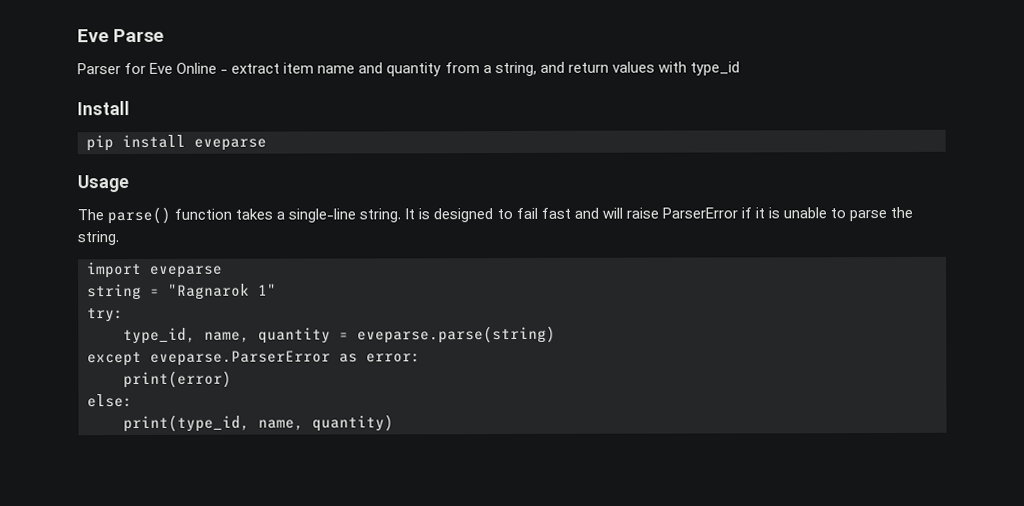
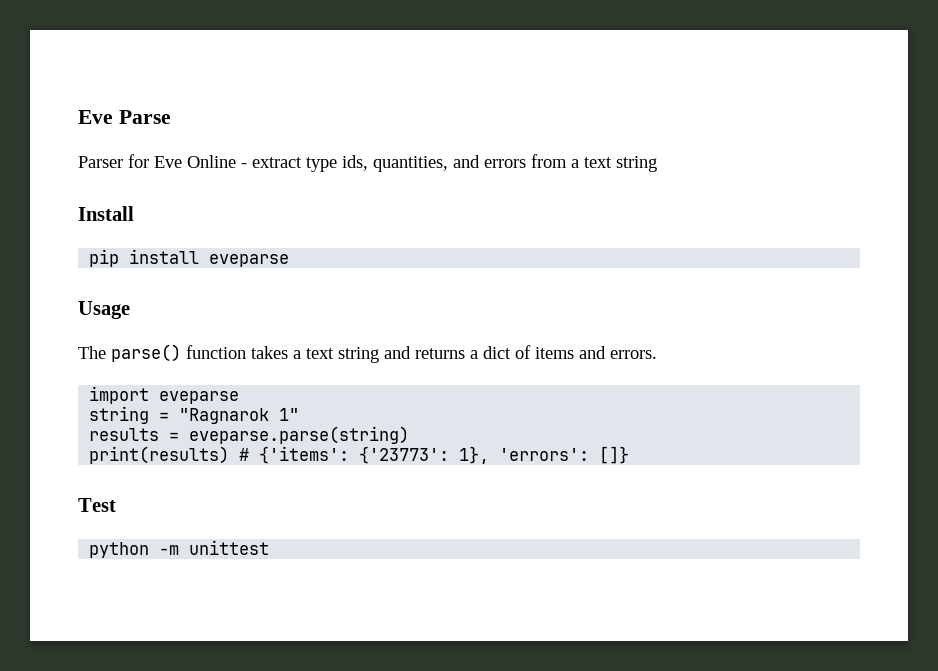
[283,61,740,77] item name and quantity from a string, and return values with type_id -> [306,154,657,172] type ids, quantities, and errors from a text string
[288,206,914,223] [77,231,119,246] single-line string. It is designed to fail fast and will raise ParserError if it is unable to parse the string. -> [306,345,657,363] text string and returns a dict of items and errors.
[87,308,124,323] [123,325,556,345] [87,350,421,367] [123,370,232,389] [87,393,133,408] [123,414,394,433] try: // type_id, name, quantity = eveparse.parse(string) // except eveparse.ParserError as error: // print(error) // else: // print(type_id, name, quantity) -> [89,426,410,444] [89,446,630,464] [78,498,116,512] [89,540,270,558] results = eveparse.parse(string) // print(results) # {'items': {'23773': 1}, 'errors': []} // Test // python -m unittest

